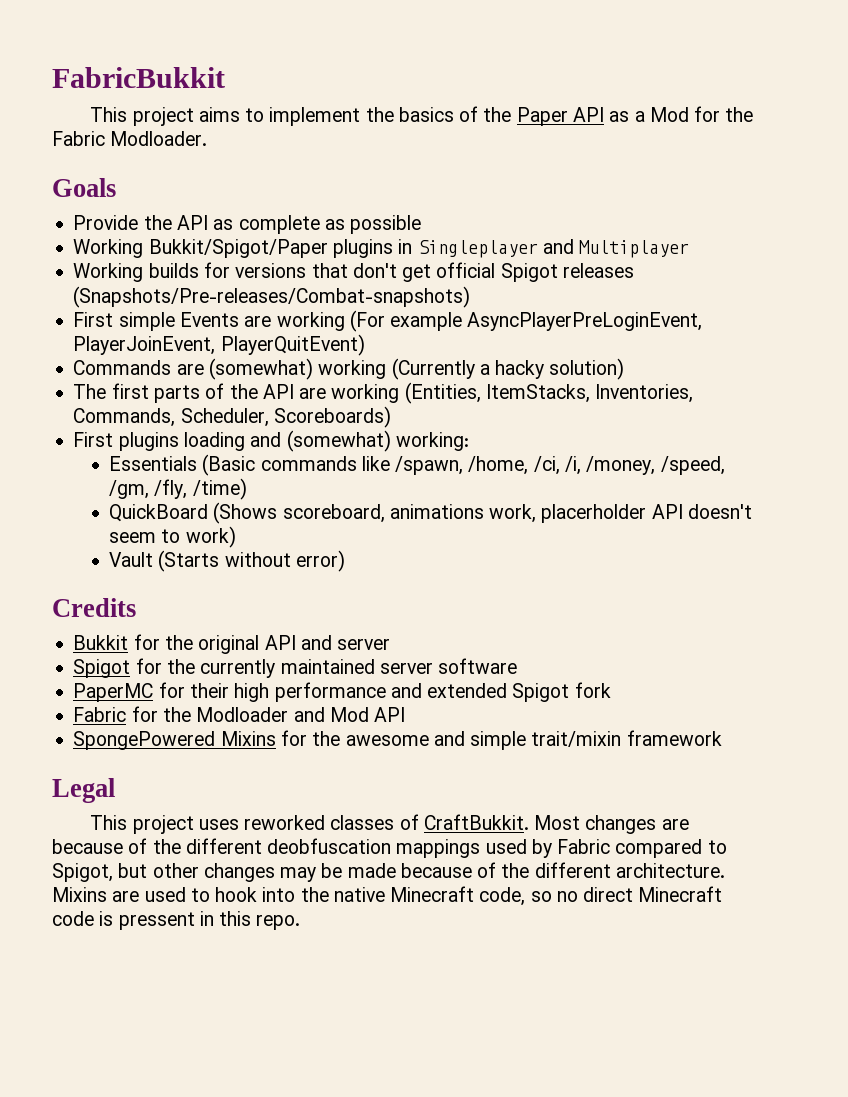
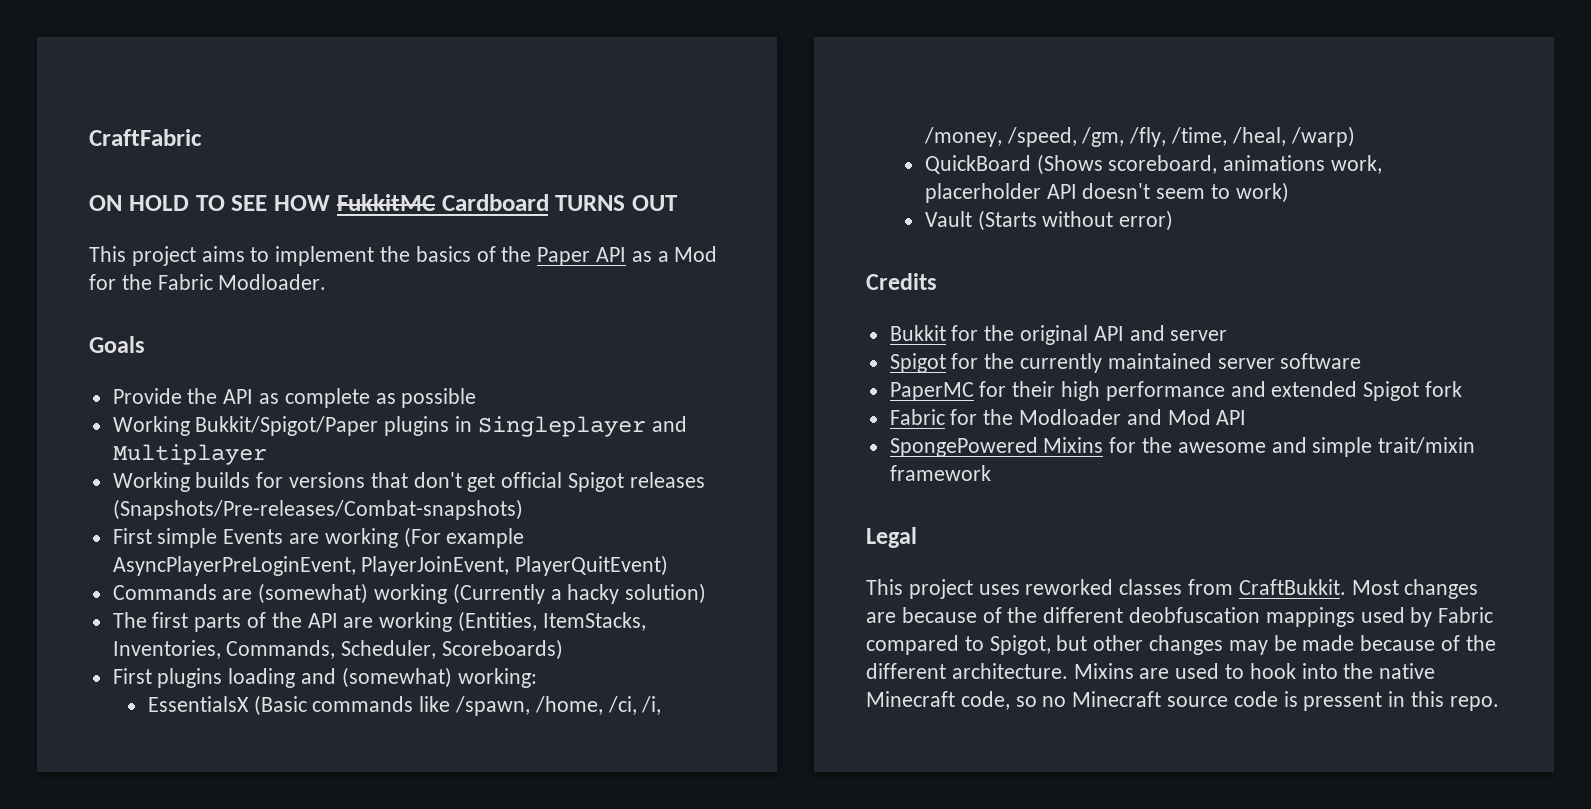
[52,67,225,88] FabricBukkit -> [89,129,202,146] [89,194,678,211] CraftFabric // ON HOLD TO SEE HOW FukkitMC Cardboard TURNS OUT
[109,456,198,471] Essentials -> [147,696,249,712] EssentialsX
[192,478,247,500] /time) -> [1170,126,1355,147] /time, /heal, /warp)
[399,814,419,830] of -> [1188,579,1234,595] from
[583,886,723,902] direct Minecraft -> [1072,691,1229,707] Minecraft source

